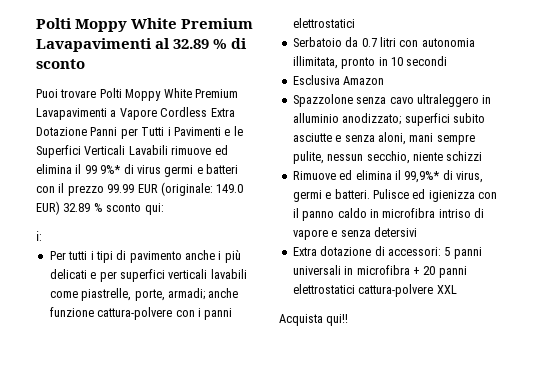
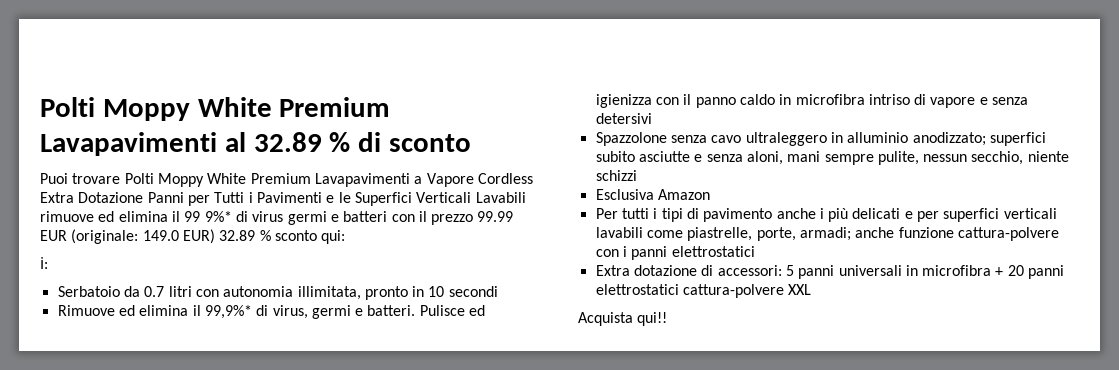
(42, 236) none -> [57,286,498,300] [57,305,486,319] [595,94,1029,108] [595,113,652,124] [595,132,1046,146] [595,151,1069,165] [595,170,637,181] [595,189,710,200] // Serbatoio da 0.7 litri con autonomia illimitata, pronto in 10 secondi // Rimuove ed elimina il 99,9%* di virus, germi e batteri. Pulisce ed igienizza con il panno caldo in microfibra intriso di vapore e senza detersivi // Spazzolone senza cavo ultraleggero in alluminio anodizzato; superfici subito asciutte e senza aloni, mani sempre pulite, nessun secchio, niente schizzi // Esclusiva Amazon
[292,37,475,47] [292,56,448,69] [292,75,385,85] [292,94,492,107] [292,113,485,126] [292,132,475,145] [292,151,483,164] [292,170,483,183] [292,189,497,202] [292,208,484,221] [292,227,417,240] // Serbatoio da 0.7 litri con autonomia illimitata, pronto in 10 secondi // Esclusiva Amazon // Spazzolone senza cavo ultraleggero in alluminio anodizzato; superfici subito asciutte e senza aloni, mani sempre pulite, nessun secchio, niente schizzi // Rimuove ed elimina il 99,9%* di virus, germi e batteri. Pulisce ed igienizza con il panno caldo in microfibra intriso di vapore e senza detersivi -> (755, 251) none

